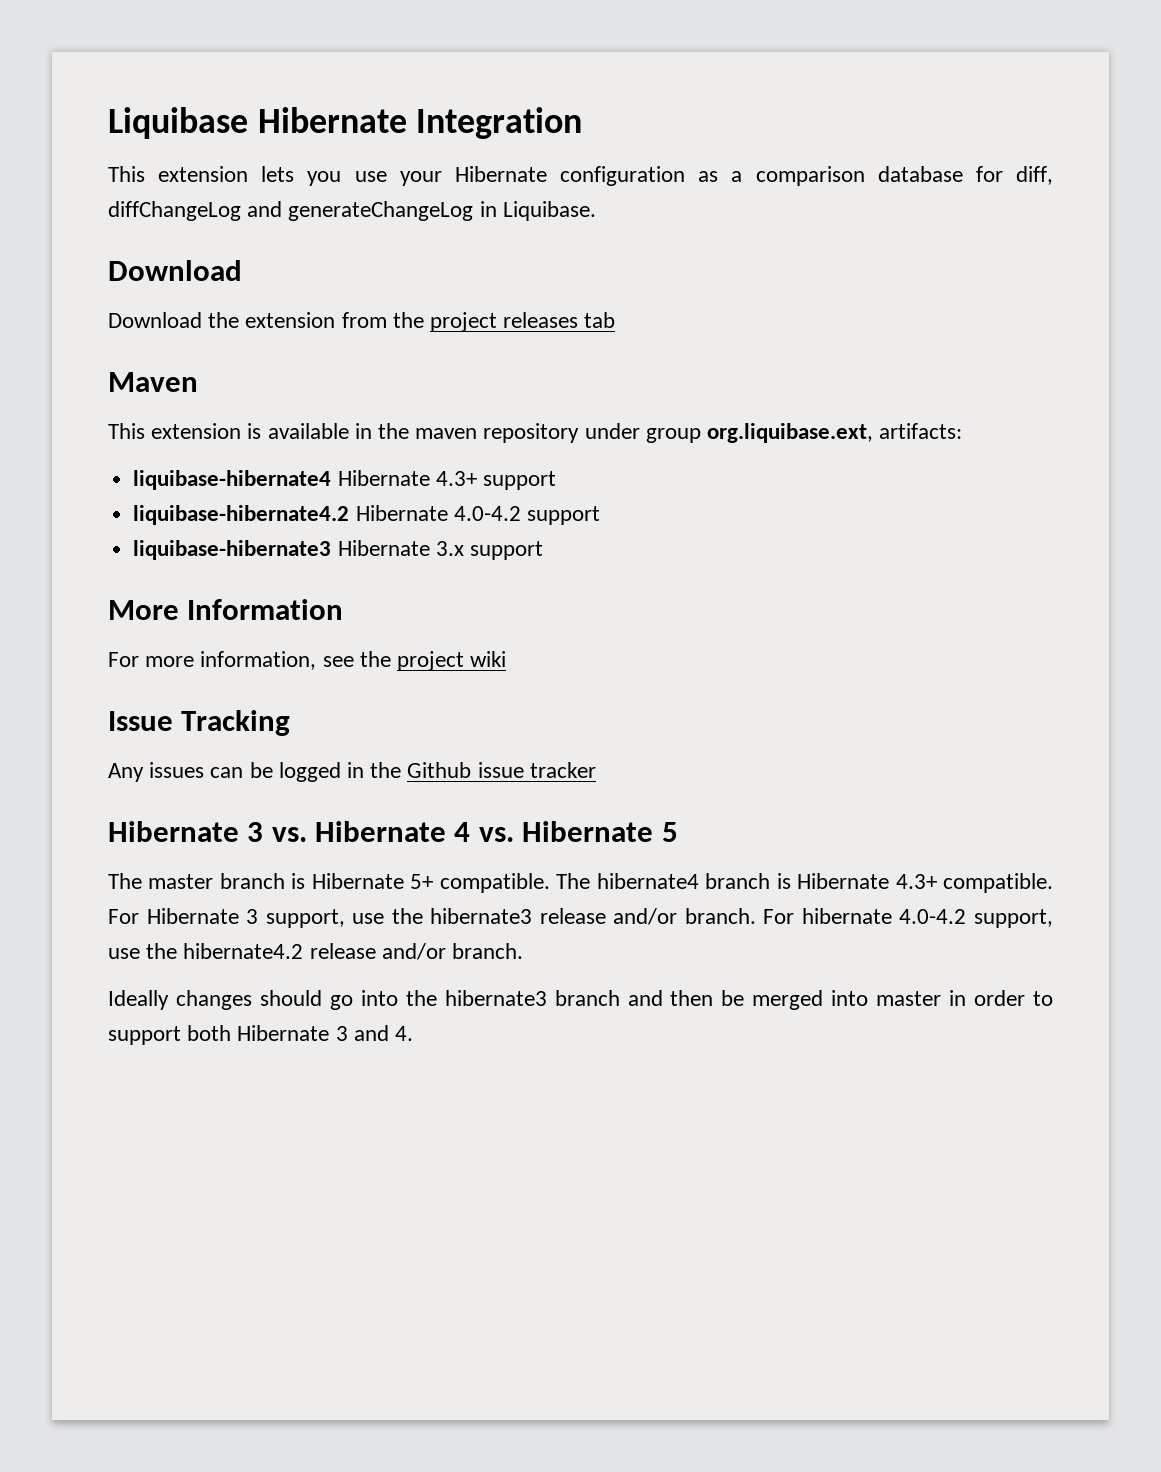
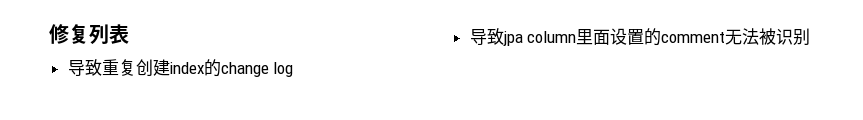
[108,107,583,139] [108,166,1054,186] [108,201,596,221] [108,260,242,281] [108,312,616,332] [108,372,198,392] [108,423,963,443] [133,470,556,490] [133,505,600,525] [133,540,543,560] [108,599,344,620] [108,651,507,671] [108,710,291,736] [108,762,596,782] [108,821,678,842] [108,873,1053,893] [108,908,1053,928] [108,943,524,960] [108,990,1053,1010] [108,1025,414,1045] Liquibase Hibernate Integration // This extension lets you use your Hibernate configuration as a comparison database for diff, diffChangeLog and generateChangeLog in Liquibase. // Download // Download the extension from the project releases tab // Maven // This extension is available in the maven repository under group org.liquibase.ext, artifacts: // liquibase-hibernate4 Hibernate 4.3+ support // liquibase-hibernate4.2 Hibernate 4.0-4.2 support // liquibase-hibernate3 Hibernate 3.x support // More Information // For more information, see the project wiki // Issue Tracking // Any issues can be logged in the Github issue tracker // Hibernate 3 vs. Hibernate 4 vs. Hibernate 5 // The master branch is Hibernate 5+ compatible. The hibernate4 branch is Hibernate 4.3+ compatible. For Hibernate 3 support, use the hibernate3 release and/or branch. For hibernate 4.0-4.2 support, use the hibernate4.2 release and/or branch. // Ideally changes should go into the hibernate3 branch and then be merged into master in order to support both Hibernate 3 and 4. -> [49,24,129,45] [67,59,294,77] [469,28,811,46] 修复列表 // 导致重复创建index的change log // 导致jpa column里面设置的comment无法被识别

